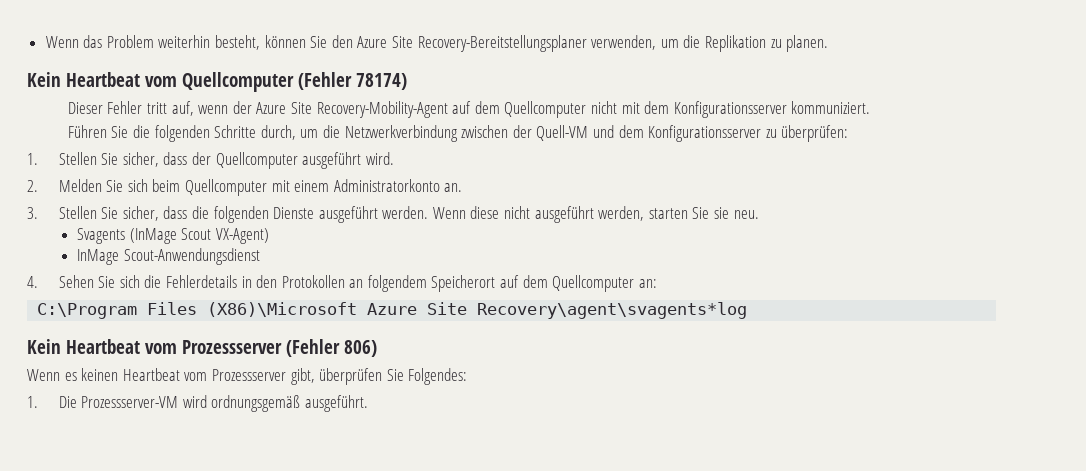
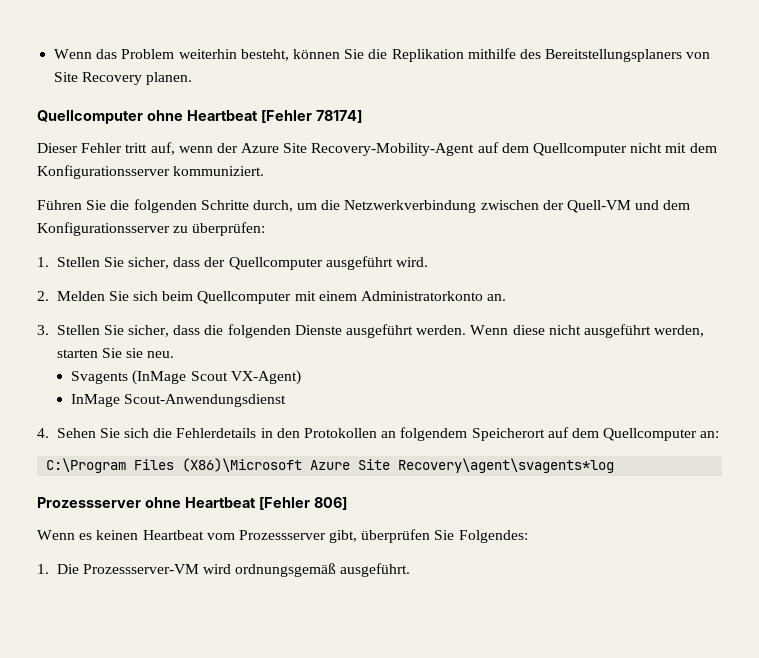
[331,35,829,52] [27,72,407,92] den Azure Site Recovery-Bereitstellungsplaner verwenden, um die Replikation zu planen. // Kein Heartbeat vom Quellcomputer (Fehler 78174) -> [368,48,711,62] [54,72,193,85] [37,110,362,124] die Replikation mithilfe des Bereitstellungsplaners von Site Recovery planen. // Quellcomputer ohne Heartbeat [Fehler 78174]
[27,339,377,357] Kein Heartbeat vom Prozessserver (Fehler 806) -> [37,497,347,510] Prozessserver ohne Heartbeat [Fehler 806]

